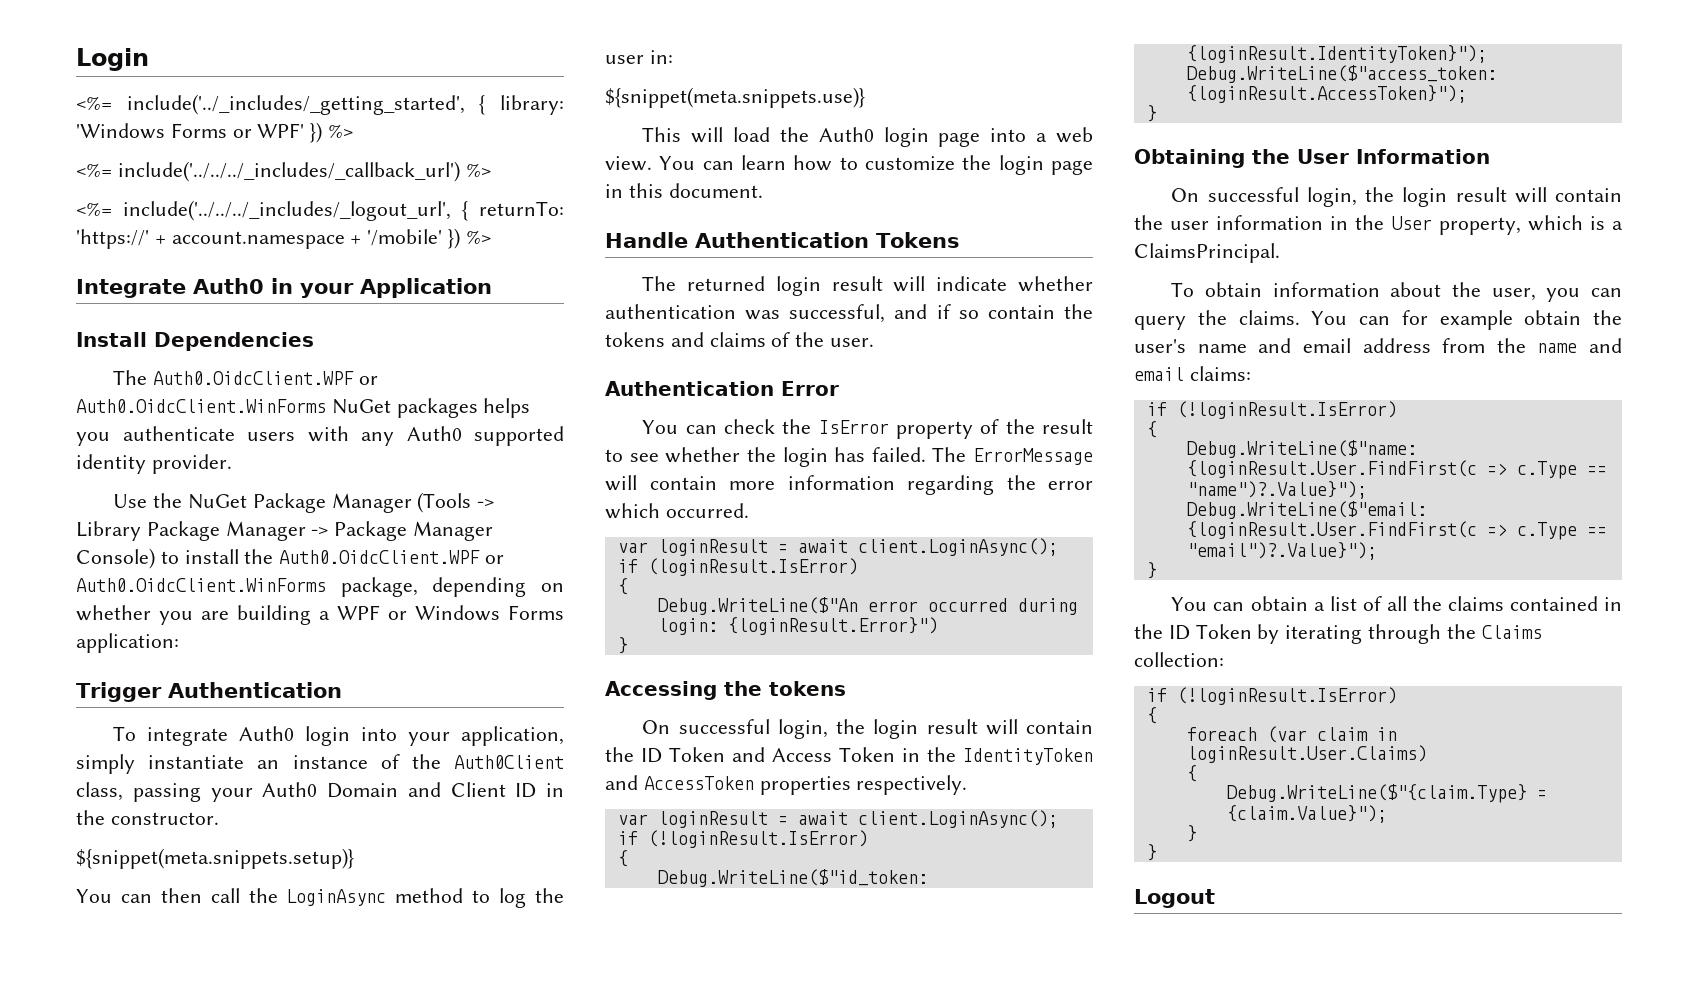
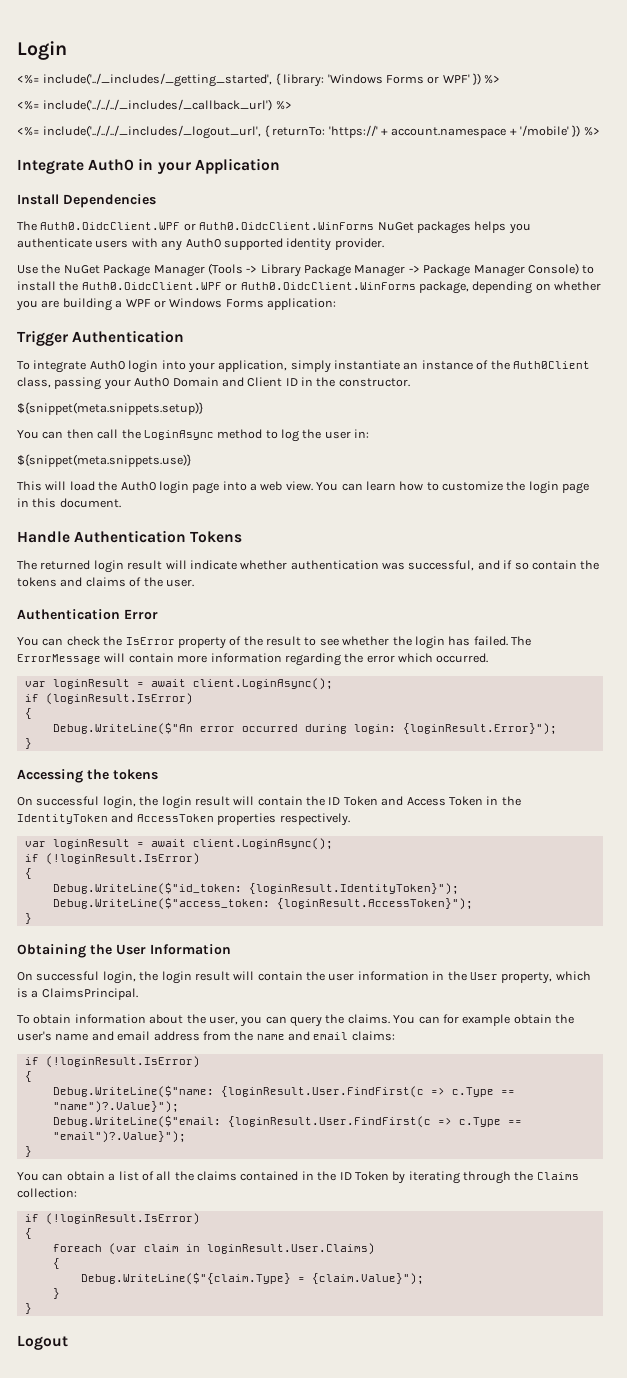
[727,617,938,635] {loginResult.Error}") -> [402,723,557,735] {loginResult.Error}");

